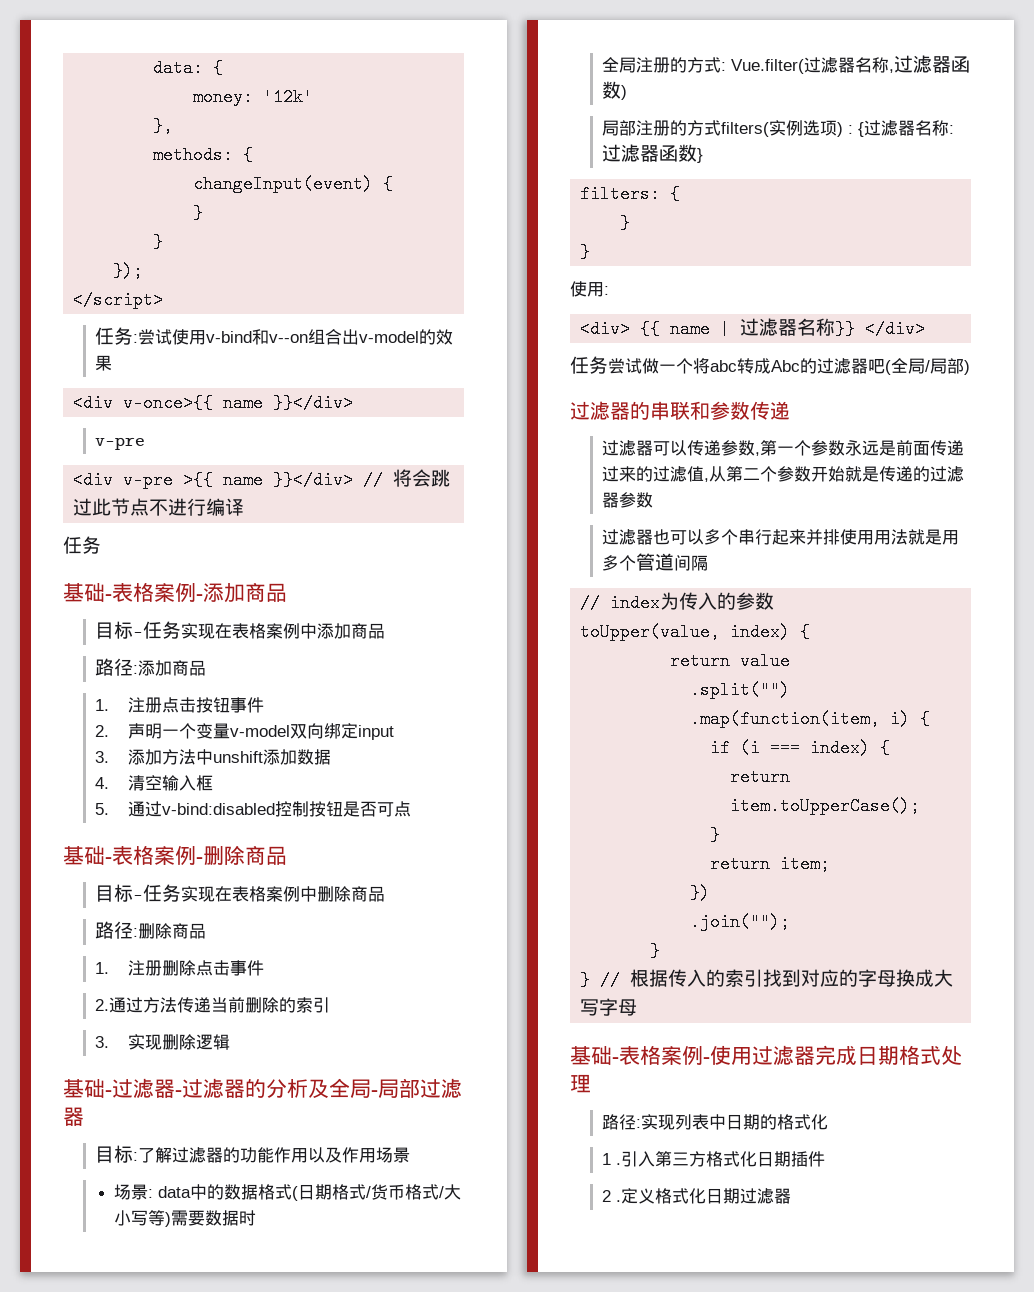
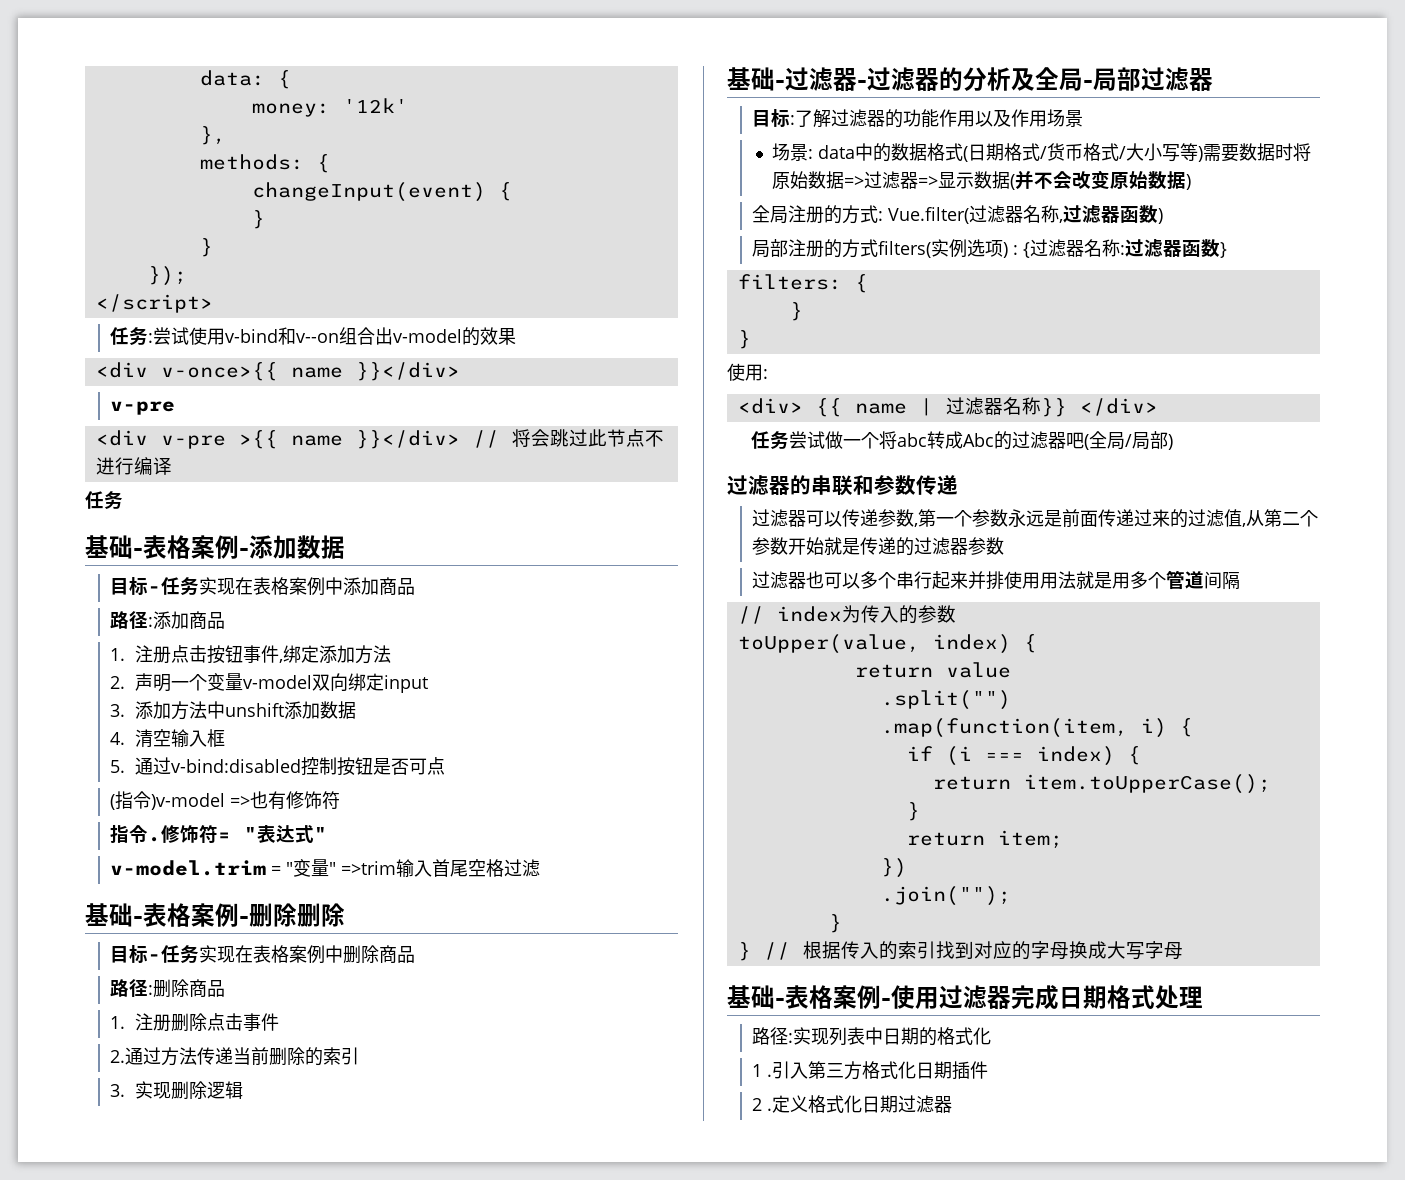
[245,582,287,602] 商品 -> [297,535,345,559] 数据
(264, 705) none -> [279,645,392,664] ,绑定添加方法
(411, 809) none -> [110,791,341,810] [110,824,328,844] [110,859,541,878] // (指令)v-model =>也有修饰符 // 指令.修饰符= "表达式" // v-model.trim = "变量" =>trim输入首尾空格过滤
[245,845,287,865] 商品 -> [297,903,345,927] 删除
(257, 1218) none -> [1292,143,1311,161] [771,170,1191,190] 将原始数据=>过滤器=>显示数据(并不会改变原始数据)

